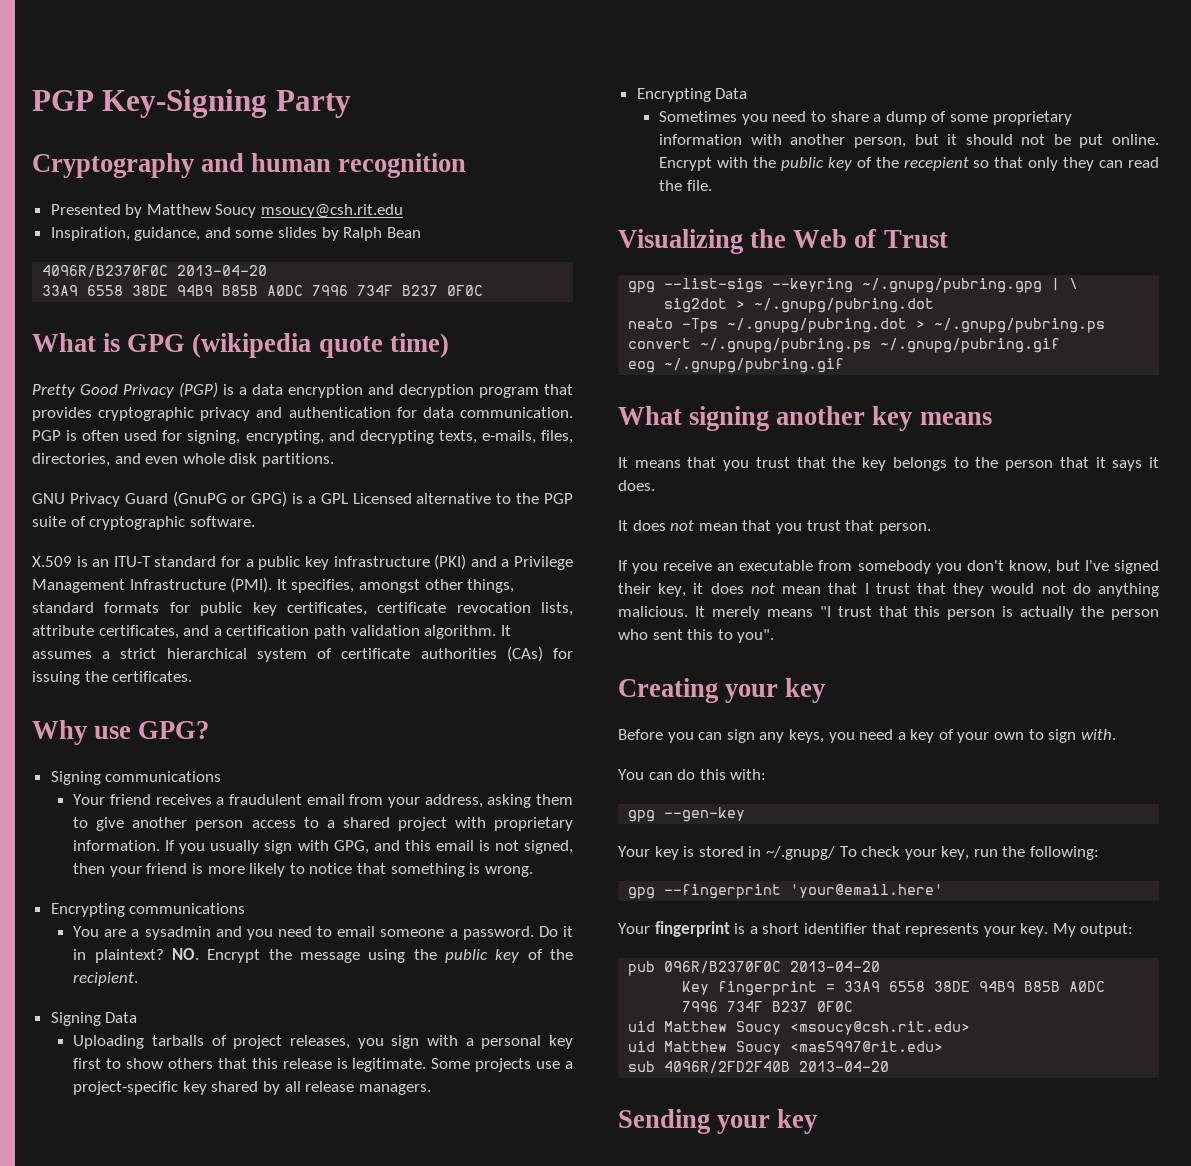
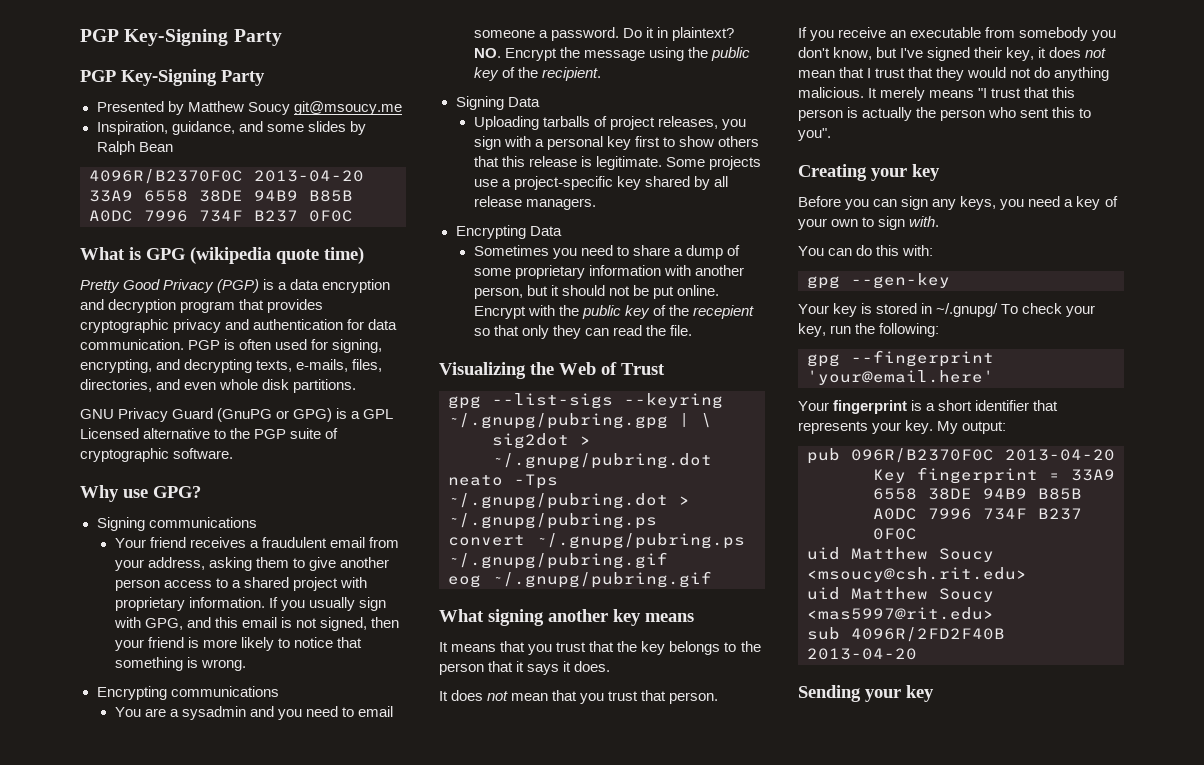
[32,89,351,118] [32,153,467,178] PGP Key-Signing Party // Cryptography and human recognition -> [80,29,282,46] [80,69,265,86] PGP Key-Signing Party // PGP Key-Signing Party
[261,204,404,218] msoucy@csh.rit.edu -> [293,101,402,115] git@msoucy.me
[32,554,573,570] [32,577,515,593] [32,602,573,616] [32,625,511,639] [32,646,573,662] [32,671,193,685] // X.509 is an ITU-T standard for a public key infrastructure (PKI) and a Privilege Management Infrastructure (PMI). It specifies, amongst other things, standard formats for public key certificates, certificate revocation lists, attribute certificates, and a certification path validation algorithm. It assumes a strict hierarchical system of certificate authorities (CAs) for issuing the certificates. -> (234, 453) none

